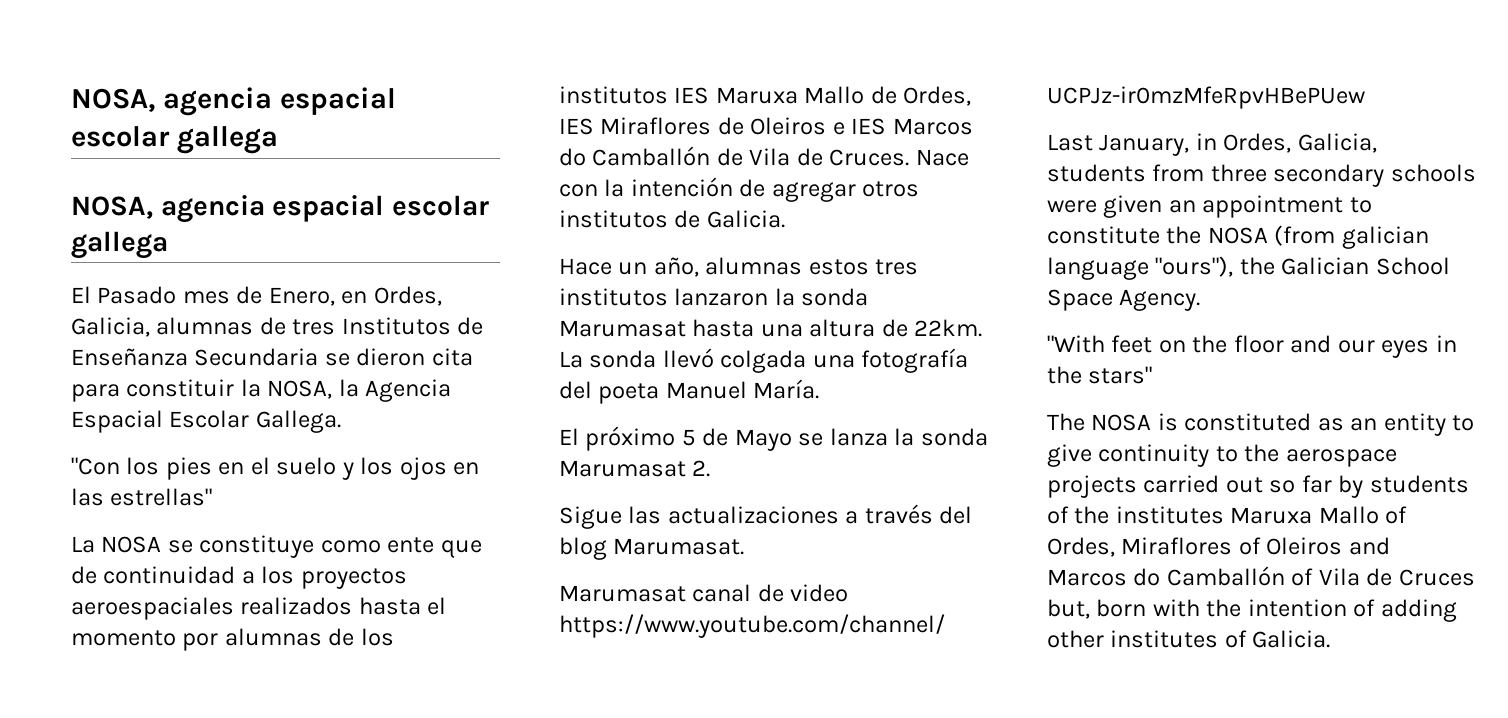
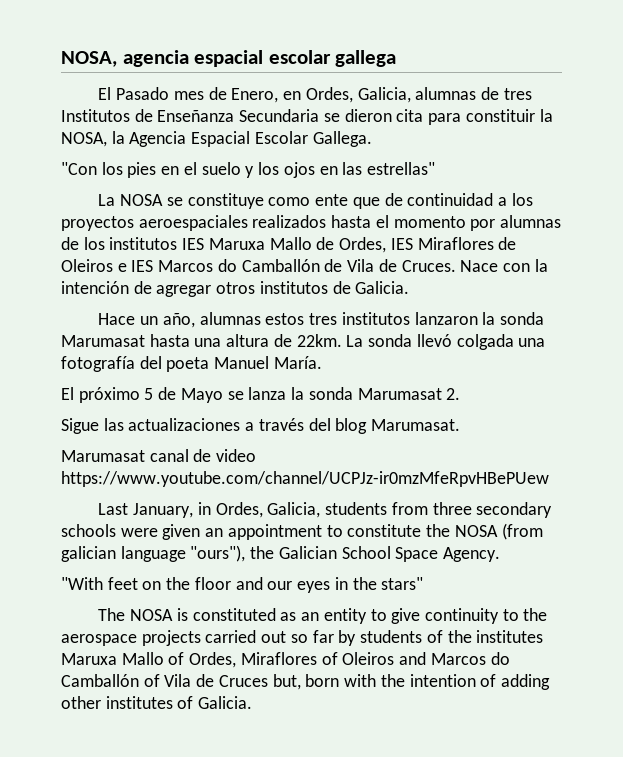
[71,87,396,116] [71,126,278,154] [71,195,489,223] [71,231,168,259] NOSA, agencia espacial escolar gallega // NOSA, agencia espacial escolar gallega -> [61,50,397,67] NOSA, agencia espacial escolar gallega

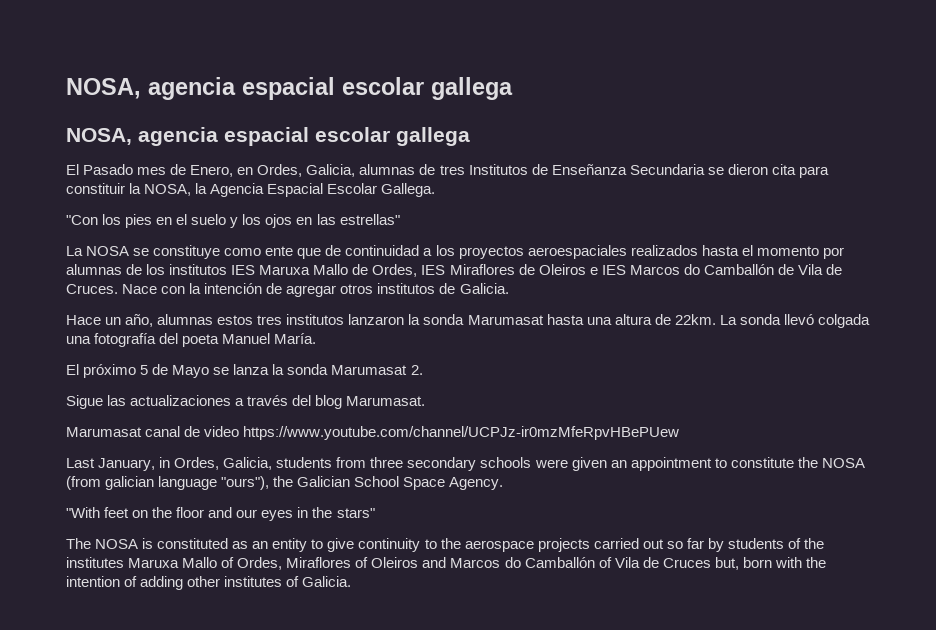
[61,50,397,67] NOSA, agencia espacial escolar gallega -> [66,77,513,100] [66,127,470,146] NOSA, agencia espacial escolar gallega // NOSA, agencia espacial escolar gallega

